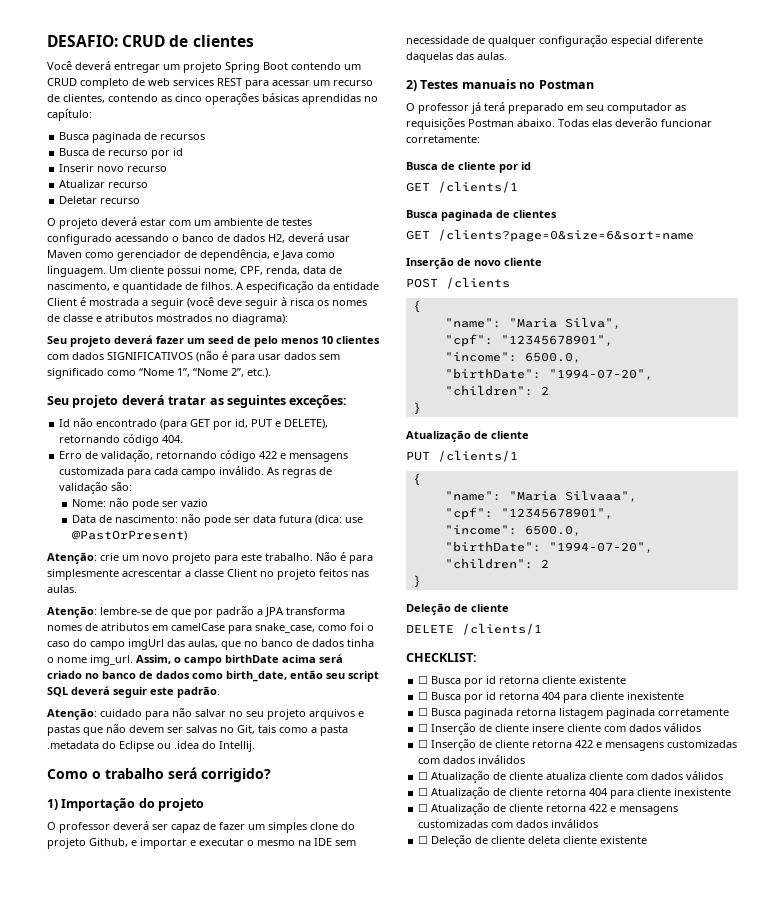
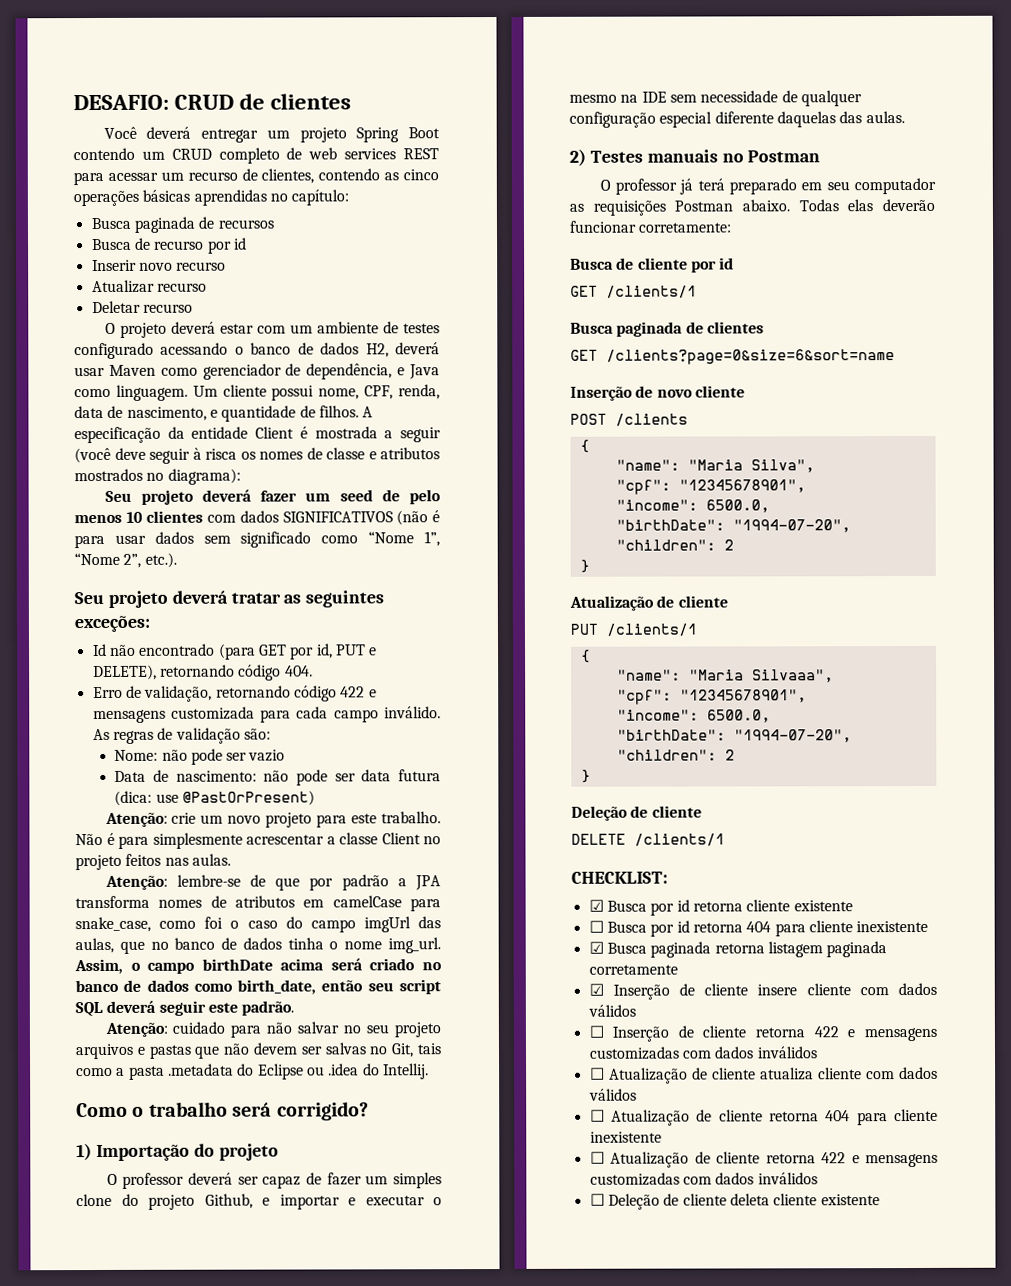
[418,675,429,684] ☐ -> [588,899,604,912] ☑
[418,707,429,716] ☐ -> [588,941,604,954] ☑
[418,723,429,732] ☐ -> [588,983,604,996] ☑

